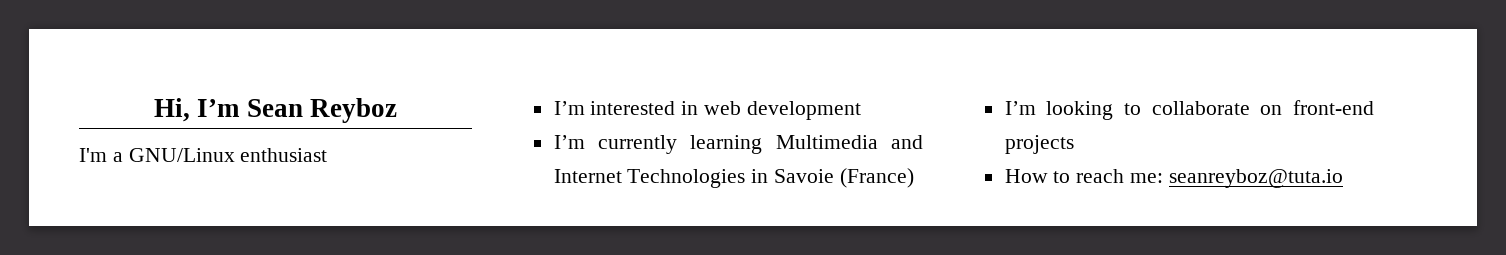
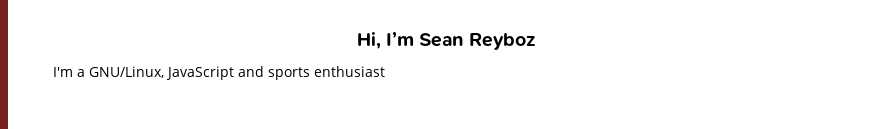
[128,148,328,162] [553,101,861,120] [553,135,923,154] [553,168,914,188] [1004,100,1374,120] [1004,135,1074,154] [1004,169,1343,188] GNU/Linux enthusiast // I’m interested in web development // I’m currently learning Multimedia and Internet Technologies in Savoie (France) // I’m looking to collaborate on front-end projects // How to reach me: seanreyboz@tuta.io -> [89,66,385,80] GNU/Linux, JavaScript and sports enthusiast

